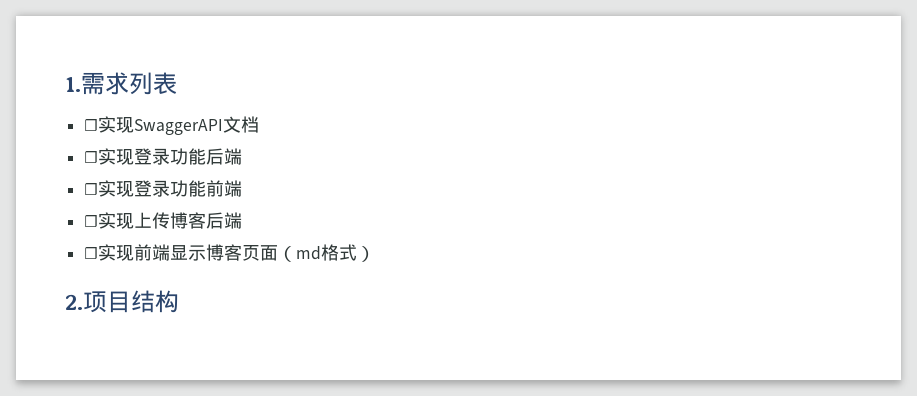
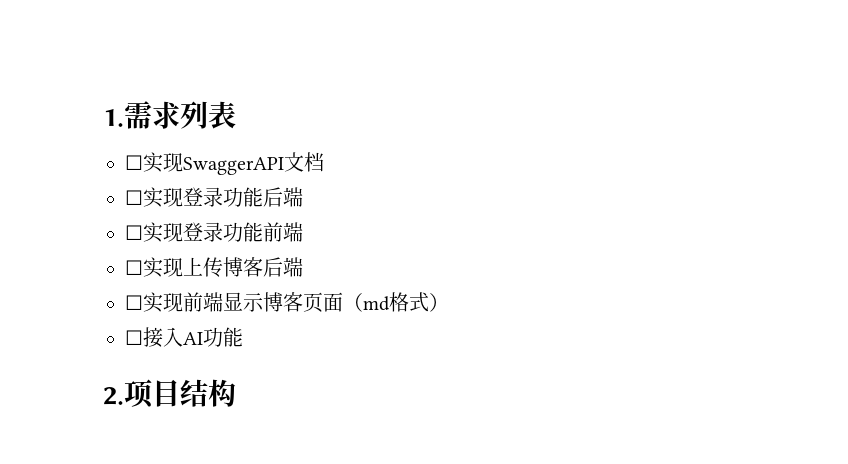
(376, 254) none -> [125,327,243,348] // ☐接入AI功能

